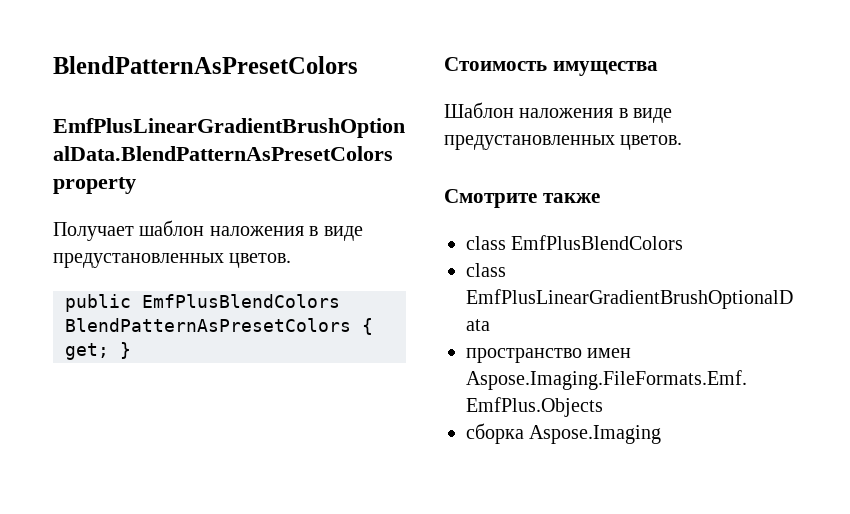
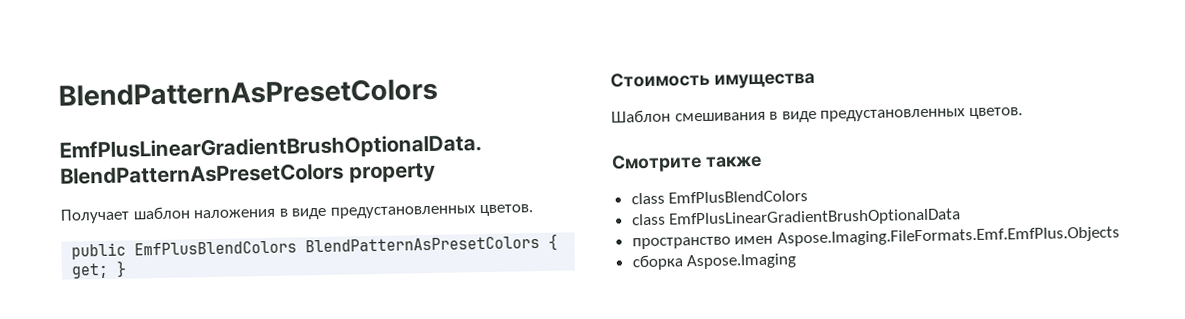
[519,108,614,118] наложения -> [674,111,766,122] смешивания

